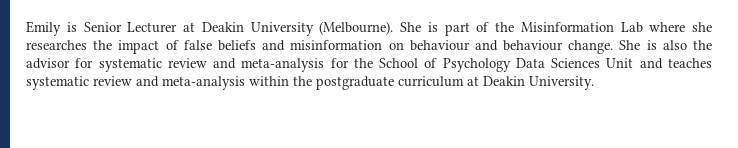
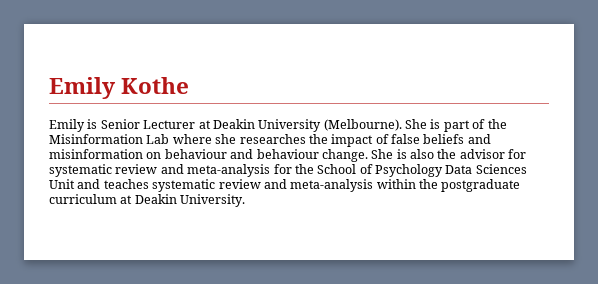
[26,21,61,36] Emily -> [49,77,190,99] [49,119,85,132] Emily Kothe // Emily

